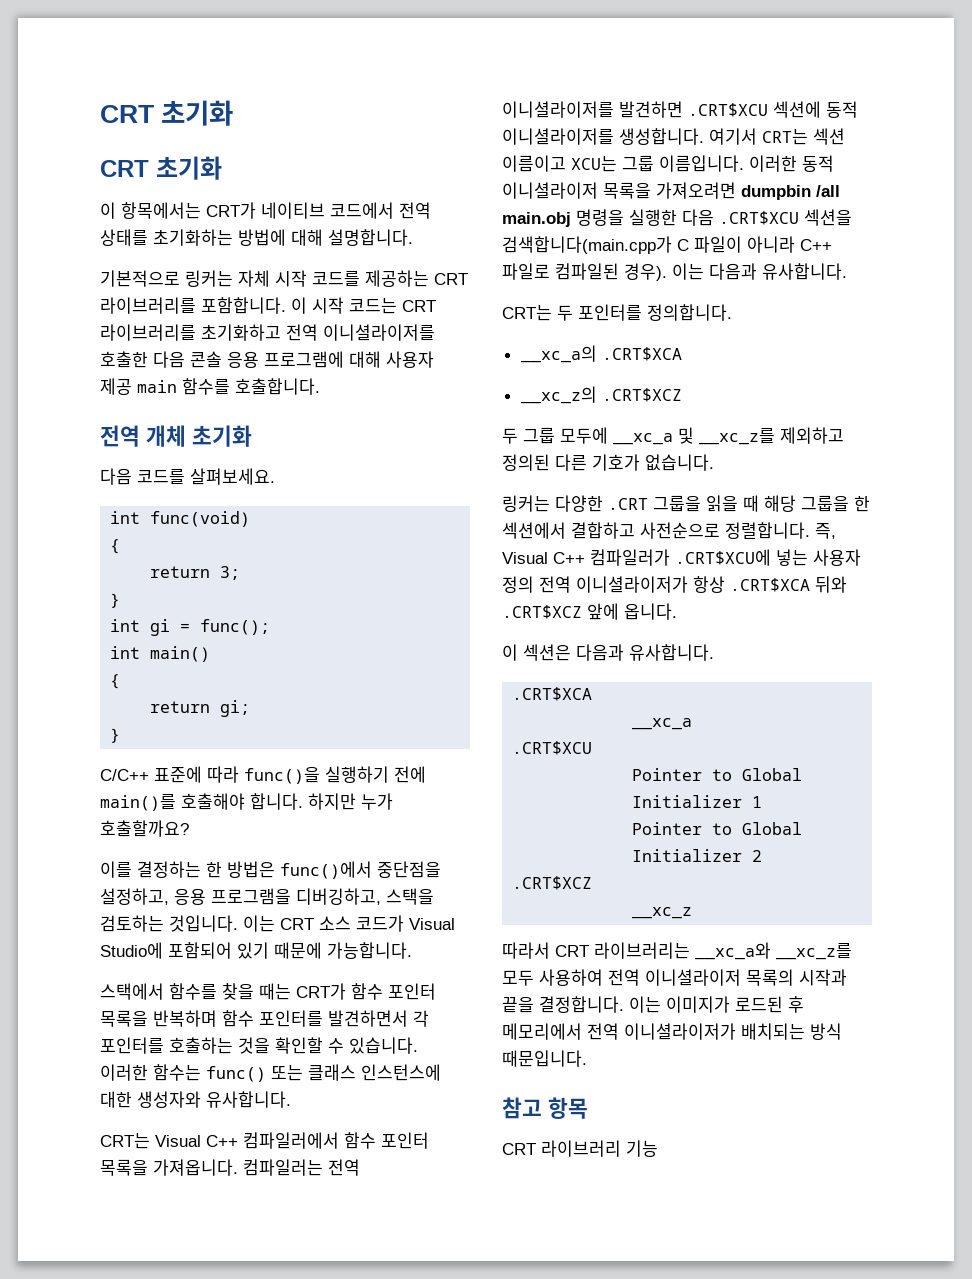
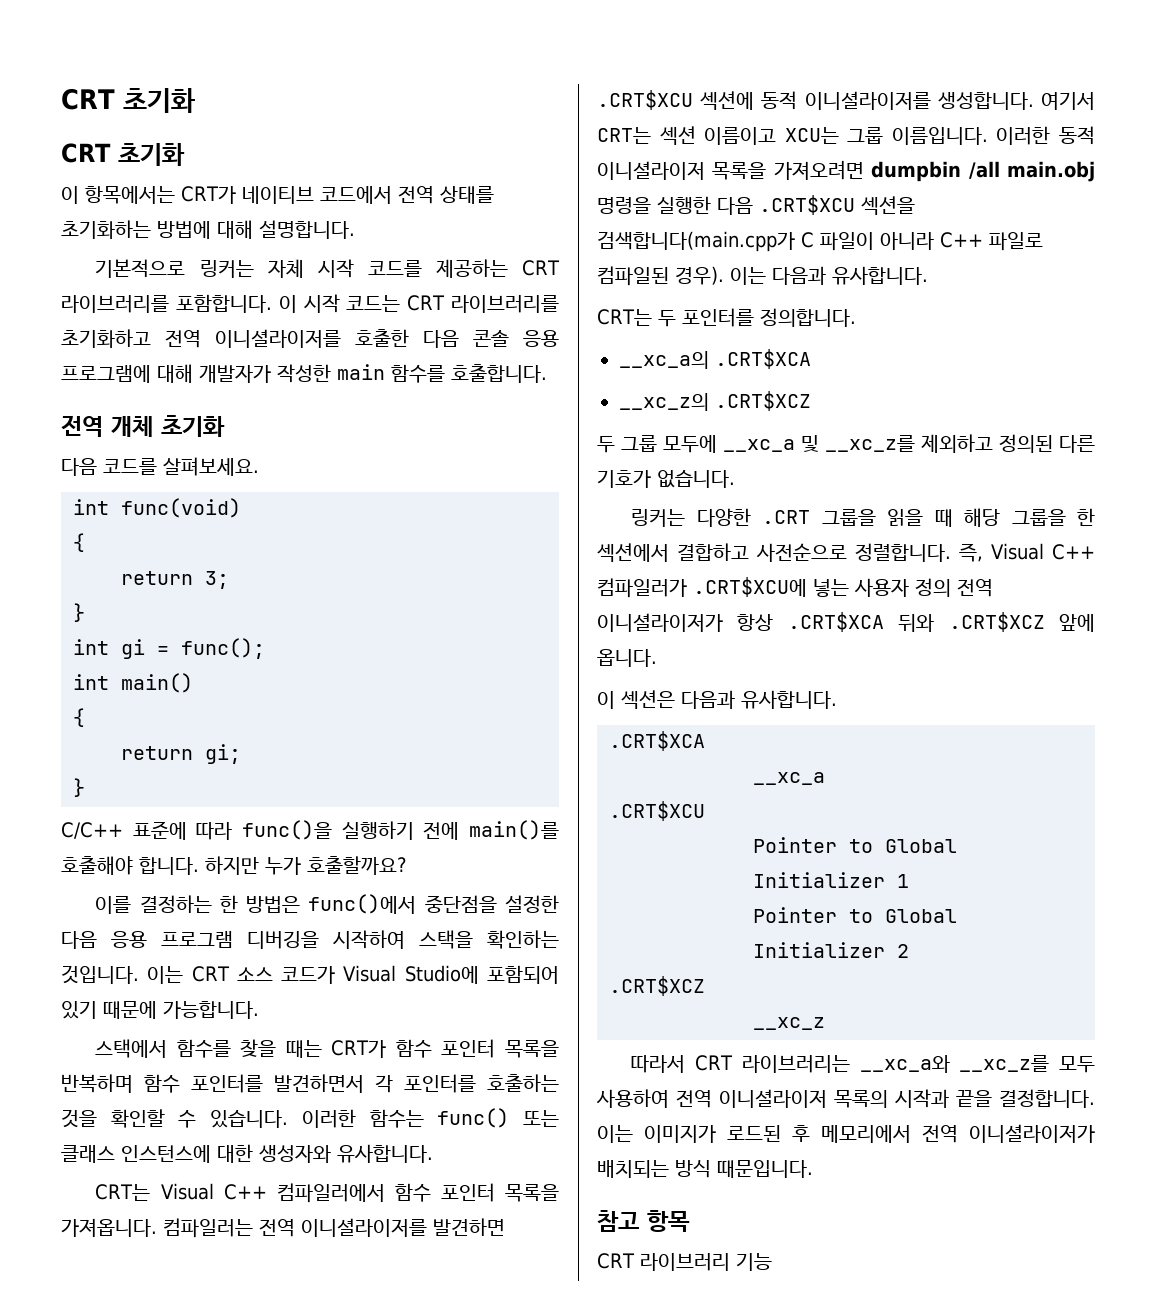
[386,351,434,368] [100,378,132,395] 사용자 제공 -> [199,364,331,383] 개발자가 작성한
[100,888,434,905] [100,915,164,932] 설정하고, 응용 프로그램을 디버깅하고, 스택을 검토하는 -> [505,895,559,913] [61,930,559,949] 설정한 다음 응용 프로그램 디버깅을 시작하여 스택을 확인하는

